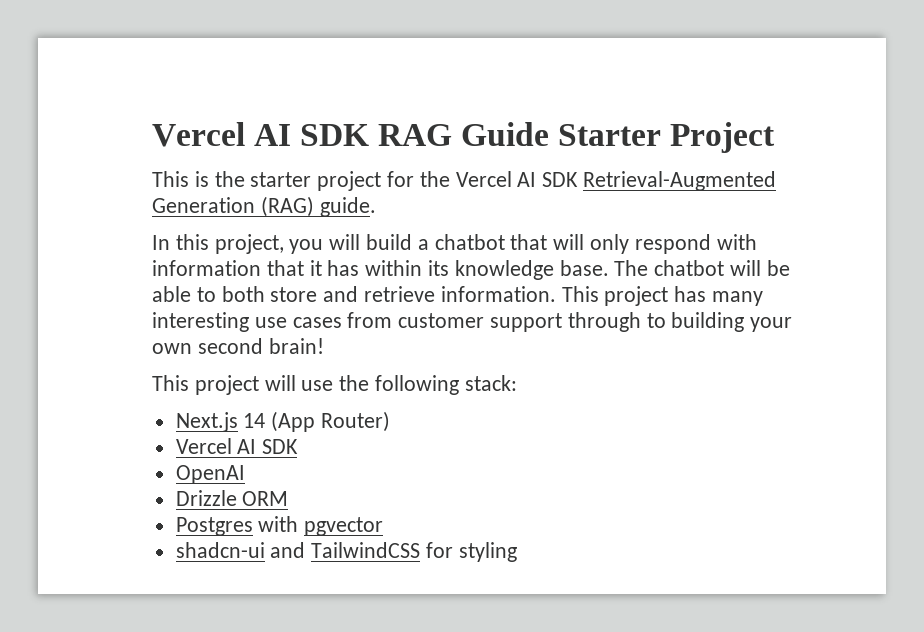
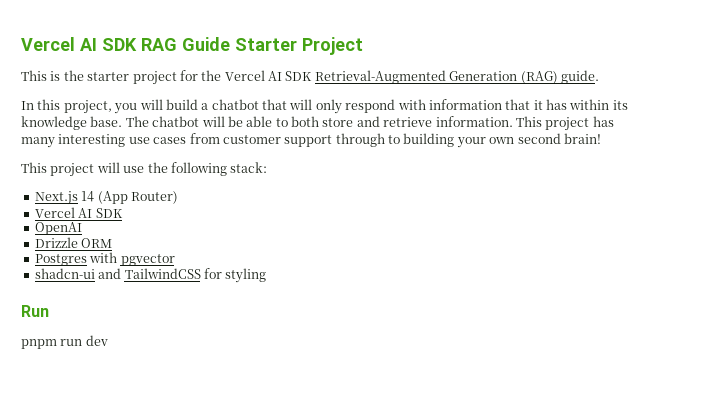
(517, 552) none -> [21,305,49,317] [21,335,108,349] // Run // pnpm run dev

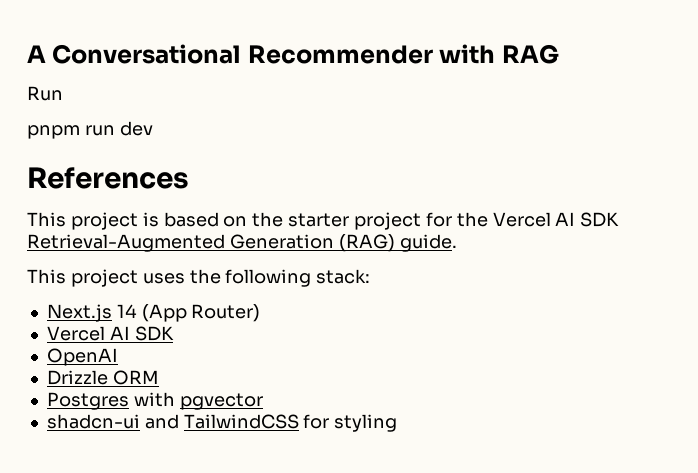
[21,37,363,55] [21,70,61,81] Vercel AI SDK RAG Guide Starter Project // This is -> [27,44,559,64] [27,86,63,101] [27,121,153,139] [27,167,189,189] [27,212,248,230] A Conversational Recommender with RAG // Run // pnpm run dev // References // This project is based on
[21,99,628,114] [21,116,614,131] [21,133,601,148] [21,162,145,177] In this project, you will build a chatbot that will only respond with information that it has within its knowledge base. The chatbot will be able to both store and retrieve information. This project has many interesting use cases from customer support through to building your own second brain! // This project will use -> [27,269,185,287] This project uses
[21,305,49,317] [21,335,108,349] // Run // pnpm run dev -> (398, 423) none

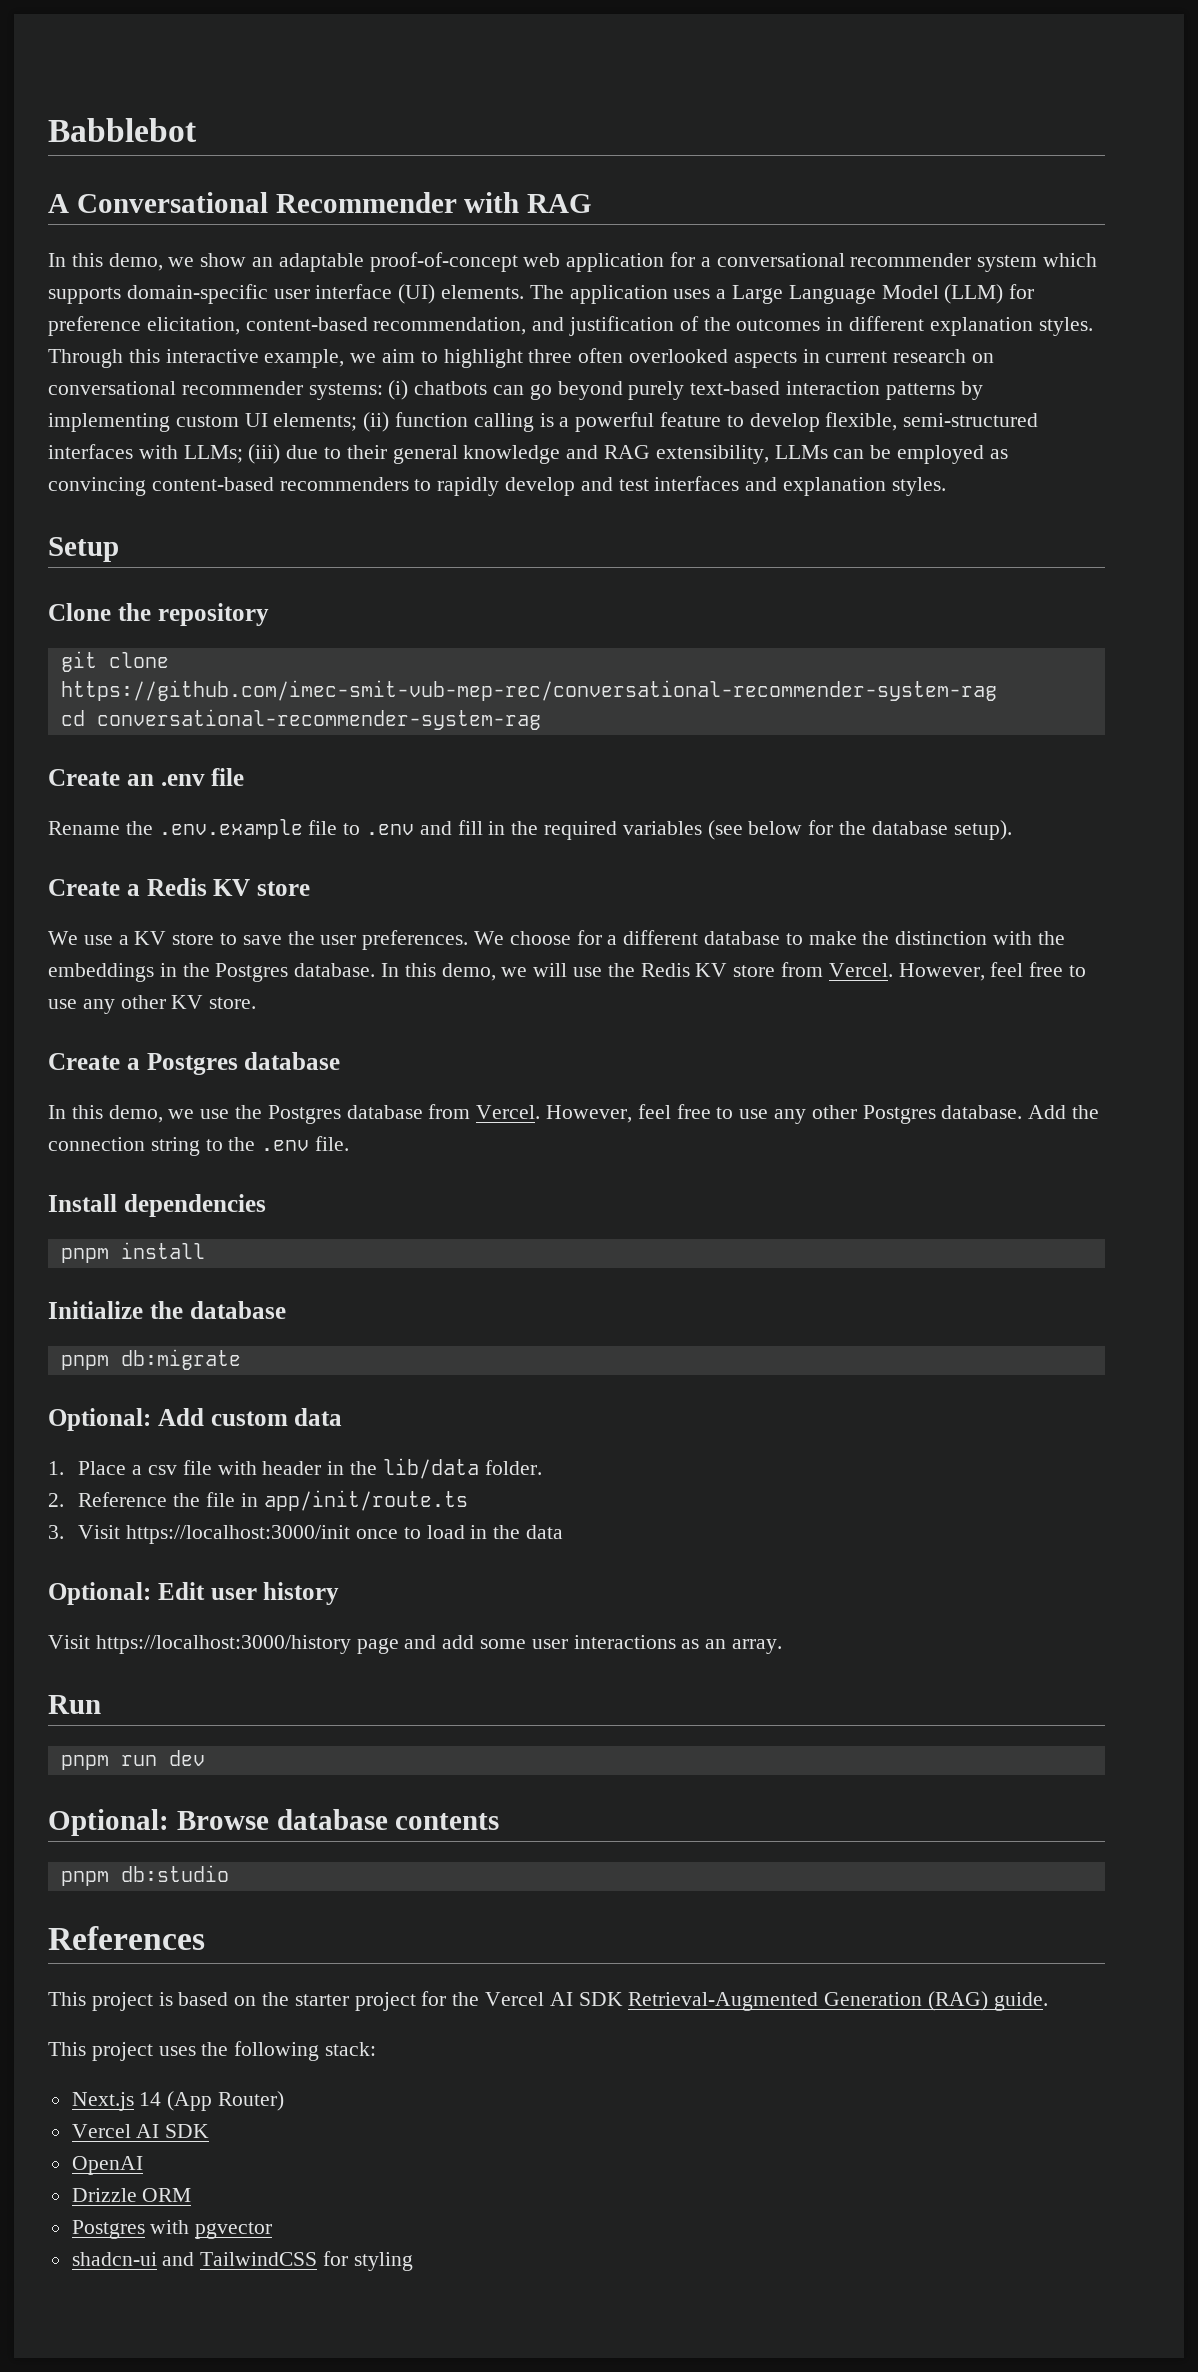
(27, 54) none -> [48,118,197,142] Babblebot //
[27,86,63,101] [27,121,153,139] Run // pnpm run dev -> [48,252,1098,272] [48,284,1035,304] [48,316,1093,336] [48,348,995,368] [48,380,983,400] [48,412,1039,432] [48,444,1008,464] [48,476,946,496] [48,537,119,562] [48,603,269,626] [60,651,169,672] [60,680,997,701] [60,709,541,730] [48,768,245,786] [48,819,1012,840] [48,878,310,896] [48,930,1065,950] [48,962,1087,982] [48,995,257,1014] [48,1052,341,1075] [48,1104,1100,1124] [48,1136,350,1156] [48,1194,266,1217] [60,1242,205,1263] [48,1301,286,1319] [60,1349,241,1370] [48,1408,343,1431] [48,1458,542,1479] [48,1490,468,1511] [48,1525,564,1544] [48,1582,340,1605] [48,1635,783,1654] [48,1695,101,1714] [60,1750,205,1770] [48,1809,500,1836] [60,1865,229,1886] In this demo, we show an adaptable proof-of-concept web application for a conversational recommender system which supports domain-specific user interface (UI) elements. The application uses a Large Language Model (LLM) for preference elicitation, content-based recommendation, and justification of the outcomes in different explanation styles. Through this interactive example, we aim to highlight three often overlooked aspects in current research on conversational recommender systems: (i) chatbots can go beyond purely text-based interaction patterns by implementing custom UI elements; (ii) function calling is a powerful feature to develop flexible, semi-structured interfaces with LLMs; (iii) due to their general knowledge and RAG extensibility, LLMs can be employed as convincing content-based recommenders to rapidly develop and test interfaces and explanation styles. // Setup // Clone the repository // git clone https://github.com/imec-smit-vub-mep-rec/conversational-recommender-system-rag // cd conversational-recommender-system-rag // Create an .env file // Rename the .env.example file to .env and fill in the required variables (see below for the database setup). // Create a Redis KV store // We use a KV store to save the user preferences. We choose for a different database to make the distinction with the embeddings in the Postgres database. In this demo, we will use the Redis KV store from Vercel. However, feel free to use any other KV store. // Create a Postgres database // In this demo, we use the Postgres database from Vercel. However, feel free to use any other Postgres database. Add the connection string to the .env file. // Install dependencies // pnpm install // Initialize the database // pnpm db:migrate // Optional: Add custom data // 1. Place a csv file with header in the lib/data folder. // 2. Reference the file in app/init/route.ts // 3. Visit https://localhost:3000/init once to load in the data // Optional: Edit user history // Visit https://localhost:3000/history page and add some user interactions as an array. // Run // pnpm run dev // Optional: Browse database contents // pnpm db:studio

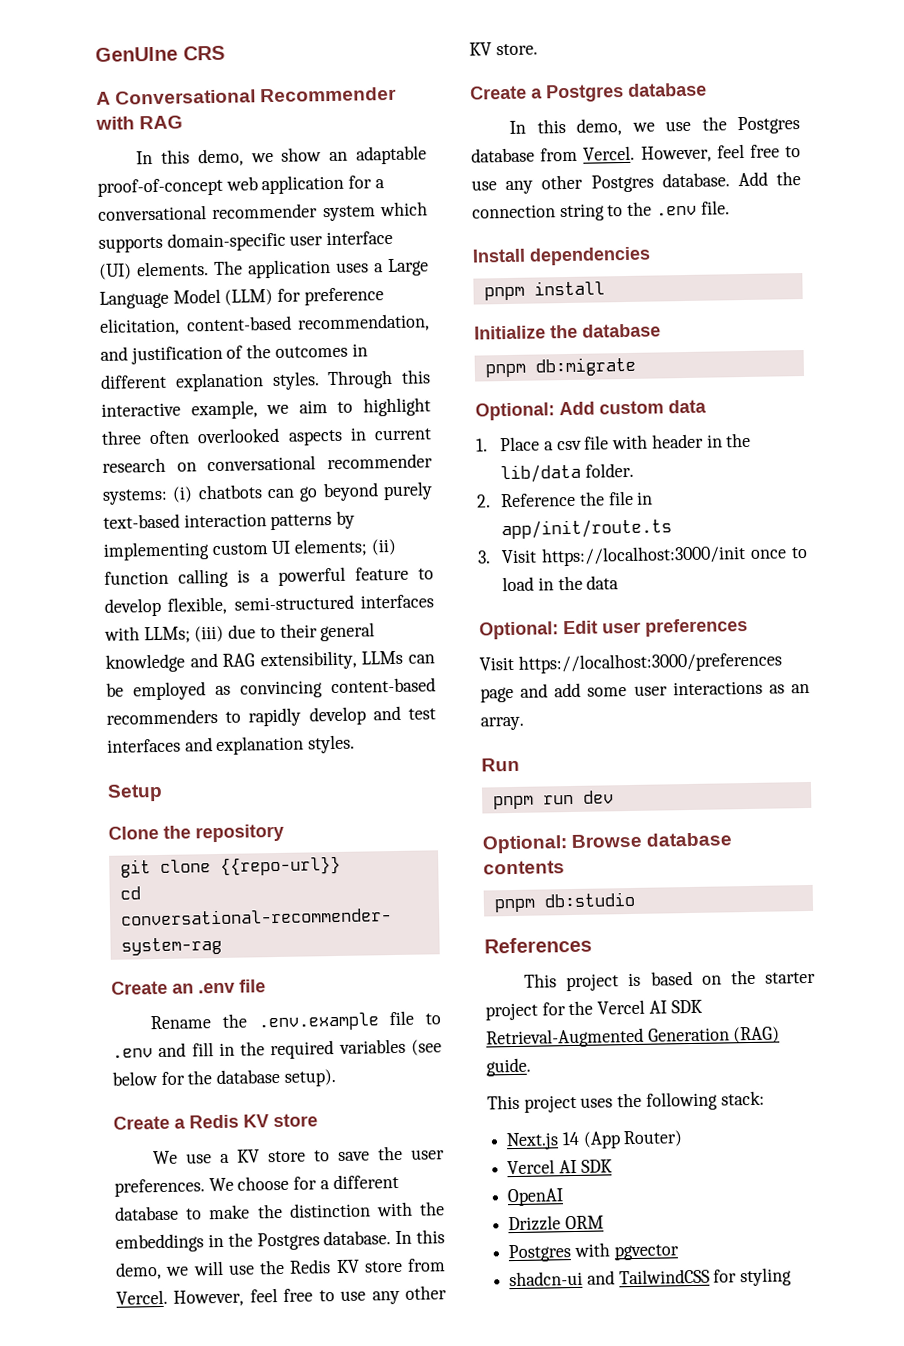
[48,118,197,142] Babblebot -> [95,45,225,62] GenUIne CRS
[60,680,997,701] https://github.com/imec-smit-vub-mep-rec/conversational-recommender-system-rag -> [219,855,341,876] {{repo-url}}
[263,1582,340,1605] [48,1635,351,1654] history // Visit https://localhost:3000/history -> [645,617,748,637] [479,651,782,674] preferences // Visit https://localhost:3000/preferences

